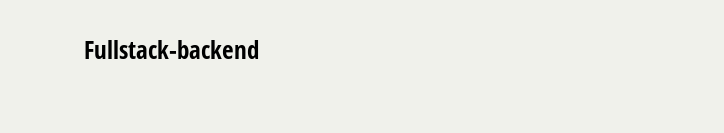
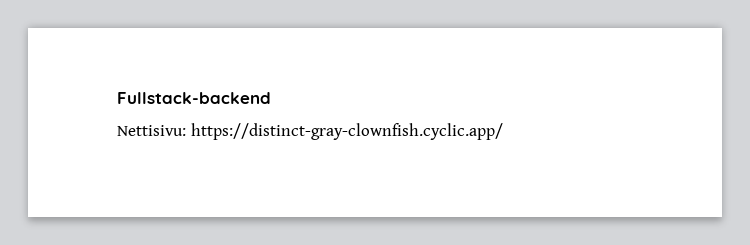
(259, 49) none -> [117,123,503,140] // Nettisivu: https://distinct-gray-clownfish.cyclic.app/

